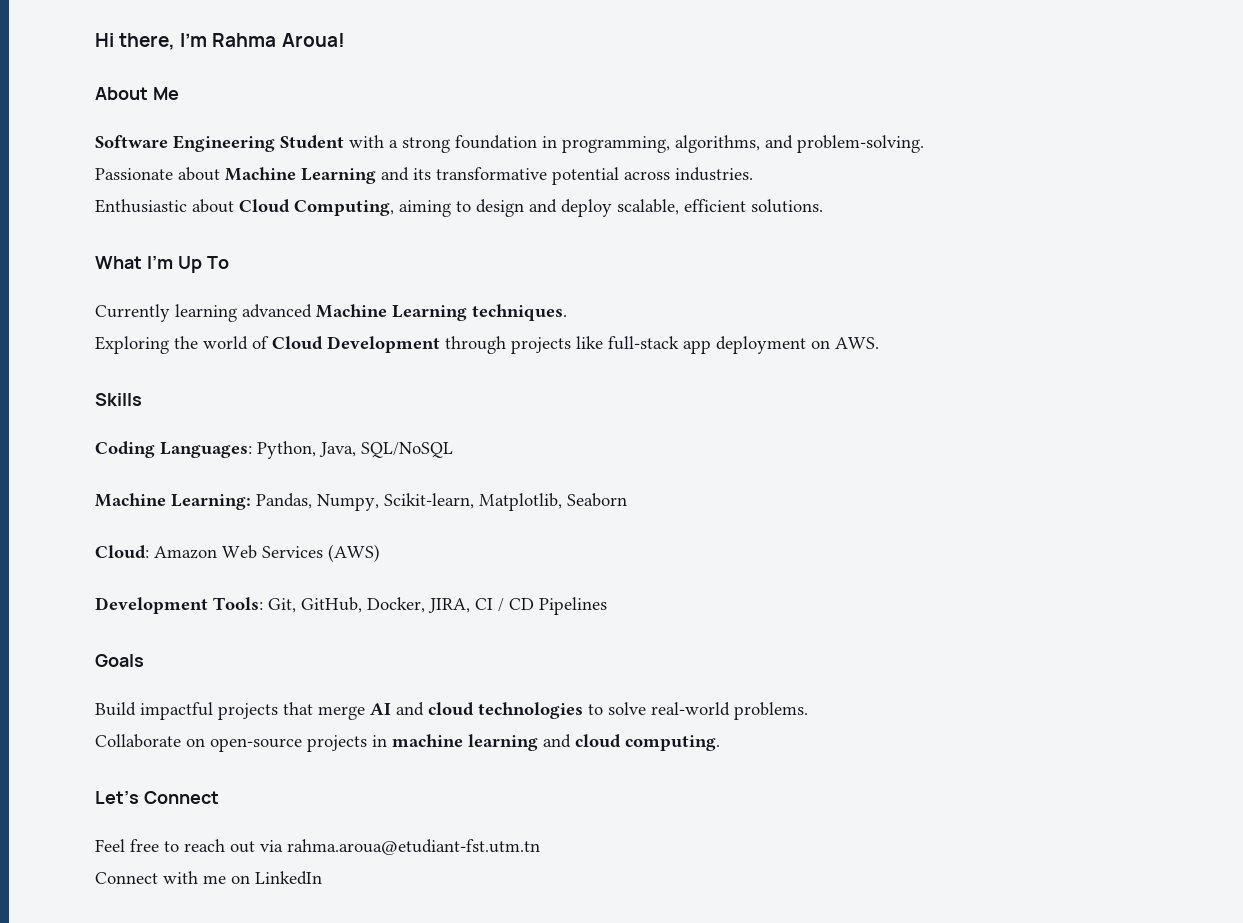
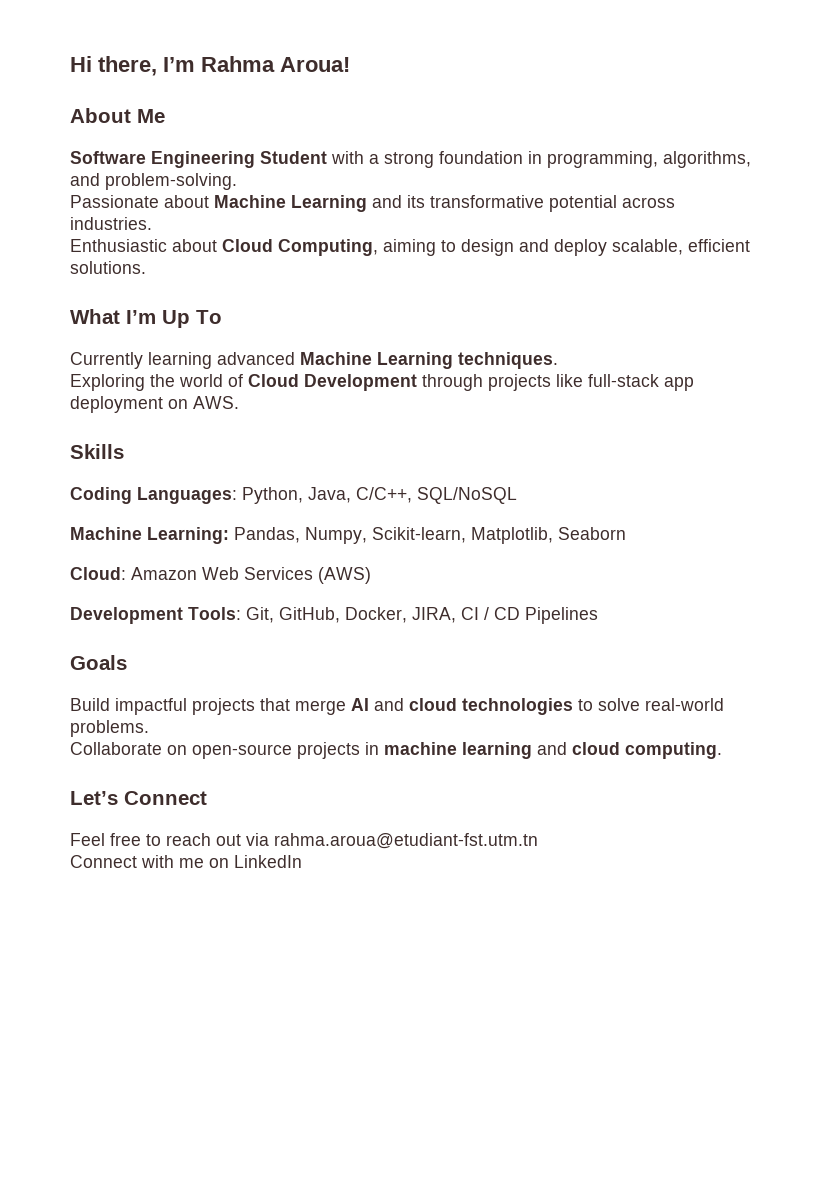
(356, 449) none -> [356,487,412,503] C/C++,

